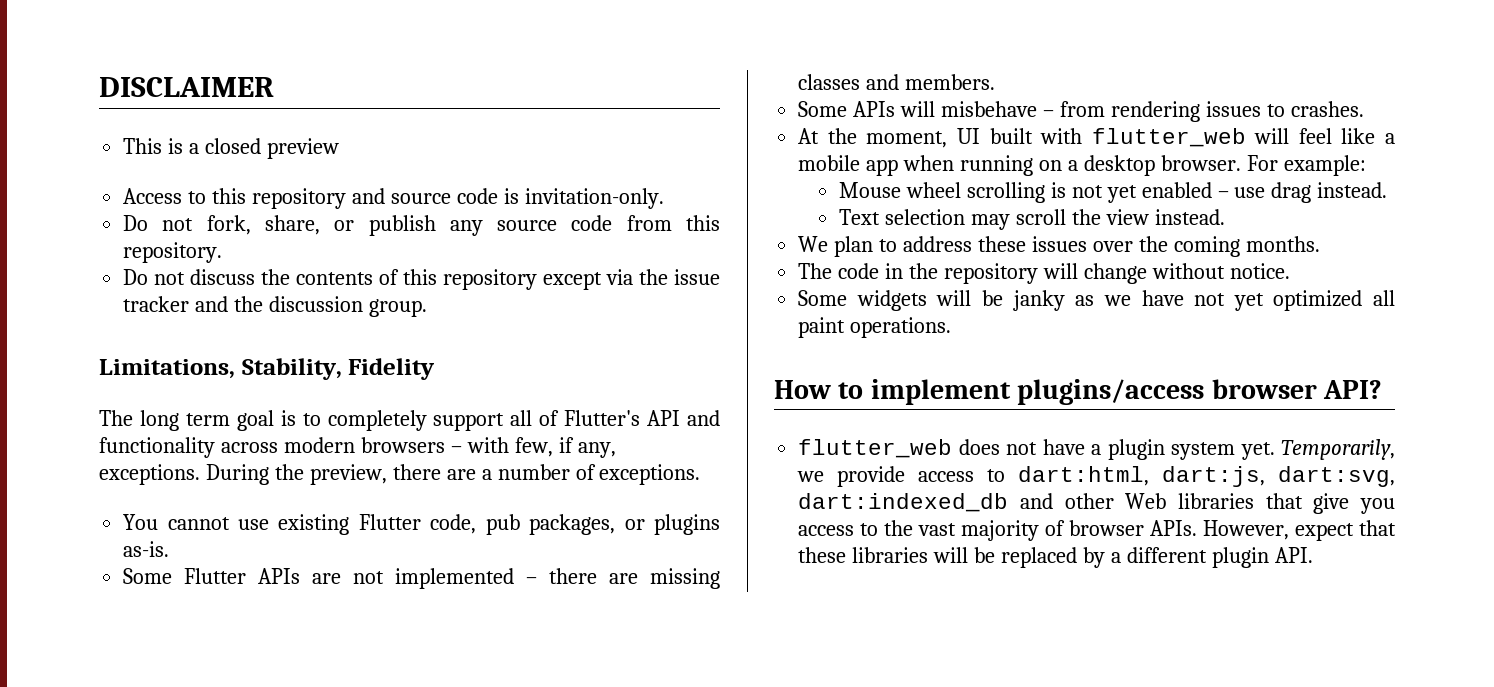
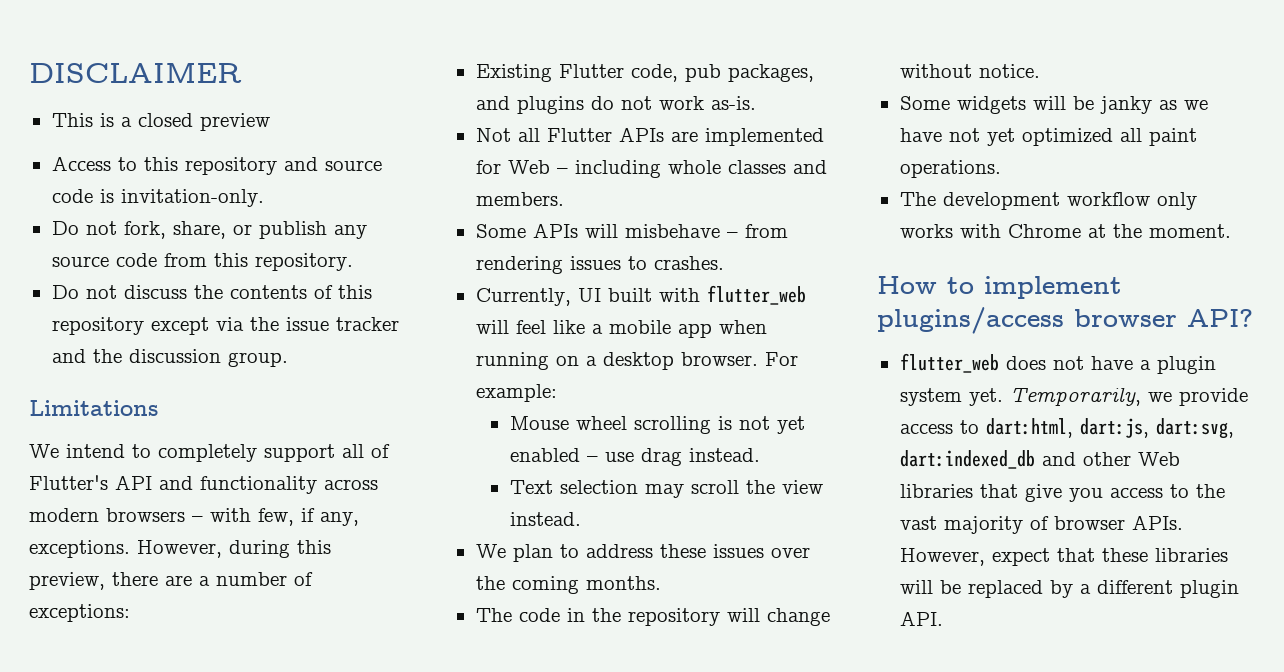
[99,358,436,380] [99,410,296,431] Limitations, Stability, Fidelity // The long term goal is -> [29,400,158,416] [29,444,125,458] Limitations // We intend
[205,464,304,485] During the -> [137,540,331,558] However, during this
[599,464,701,485] [123,514,720,535] exceptions. // You cannot use existing Flutter code, pub packages, or plugins -> [29,604,130,622] [475,64,814,82] [475,96,704,114] exceptions: // Existing Flutter code, pub packages, and plugins do not work
[123,568,173,584] Some -> [475,128,540,142] Not all
[353,568,720,589] not implemented – there are missing -> [704,128,824,146] [475,160,721,178] implemented for Web – including whole
[798,128,948,148] At the moment, -> [475,288,571,306] Currently,
(952, 327) none -> [899,192,1197,210] [899,224,1231,238] // The development workflow only works with Chrome at the moment.

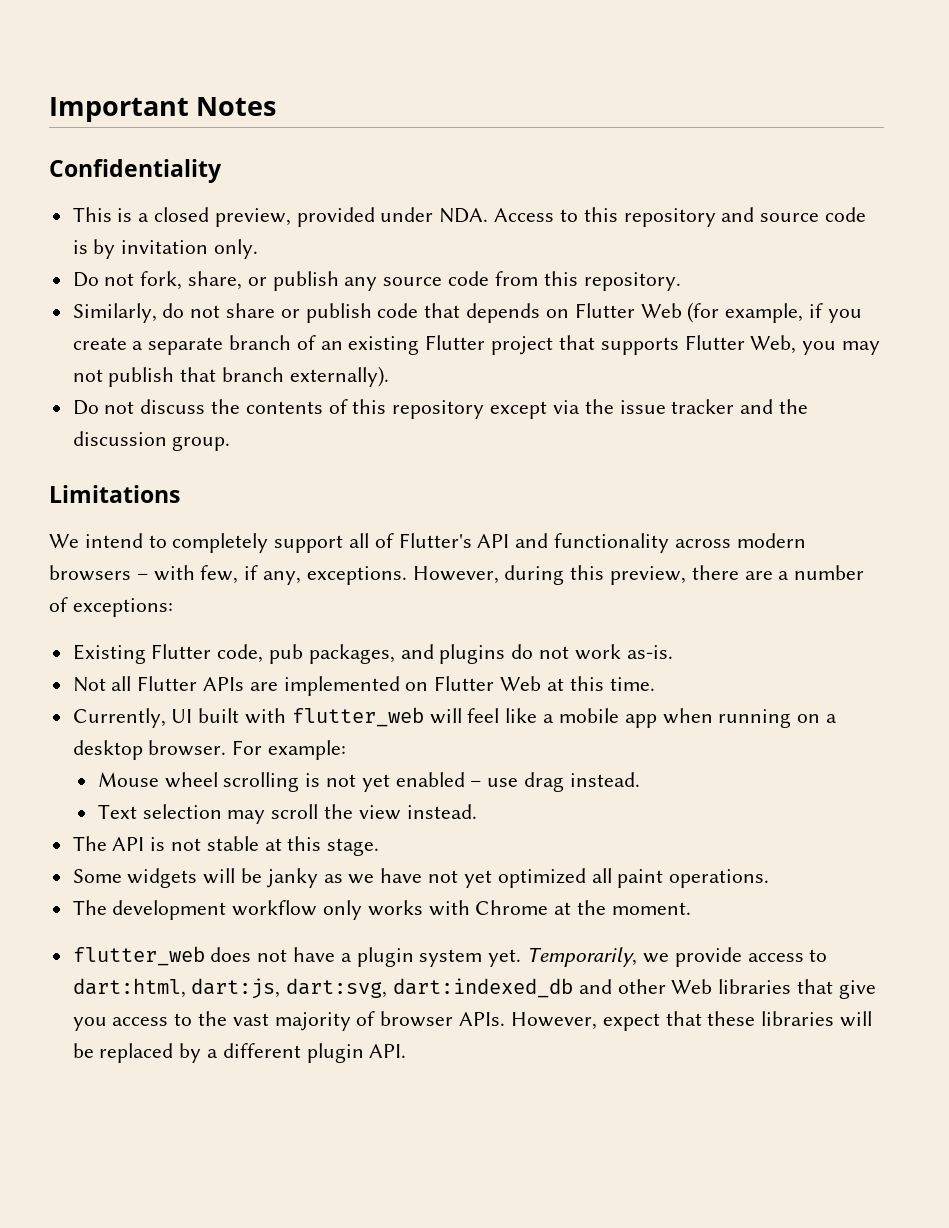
[29,63,242,83] DISCLAIMER -> [49,97,277,122] [49,159,222,183] Important Notes // Confidentiality
[199,113,270,131] preview // -> [214,207,489,227] preview, provided under NDA.
[120,189,264,207] invitation-only. -> [93,239,259,259] by invitation only.
(353, 262) none -> [72,302,862,323] [72,335,880,355] [72,366,389,387] // Similarly, do not share or publish code that depends on Flutter Web (for example, if you create a separate branch of an existing Flutter project that supports Flutter Web, you may not publish that branch externally).
[475,160,827,178] [475,192,564,206] [475,223,788,238] [475,256,724,274] for Web – including whole classes and members. // Some APIs will misbehave – from rendering issues to crashes. -> [405,676,655,691] on Flutter Web at this time.
[475,544,810,562] [475,576,661,594] [475,608,830,626] [899,64,1040,78] We plan to address these issues over the coming months. // The code in the repository will change without notice. -> [72,836,380,856] The API is not stable at this stage.
[877,276,1122,299] [877,307,1253,334] // How to implement plugins/access browser API? -> (691, 908) none

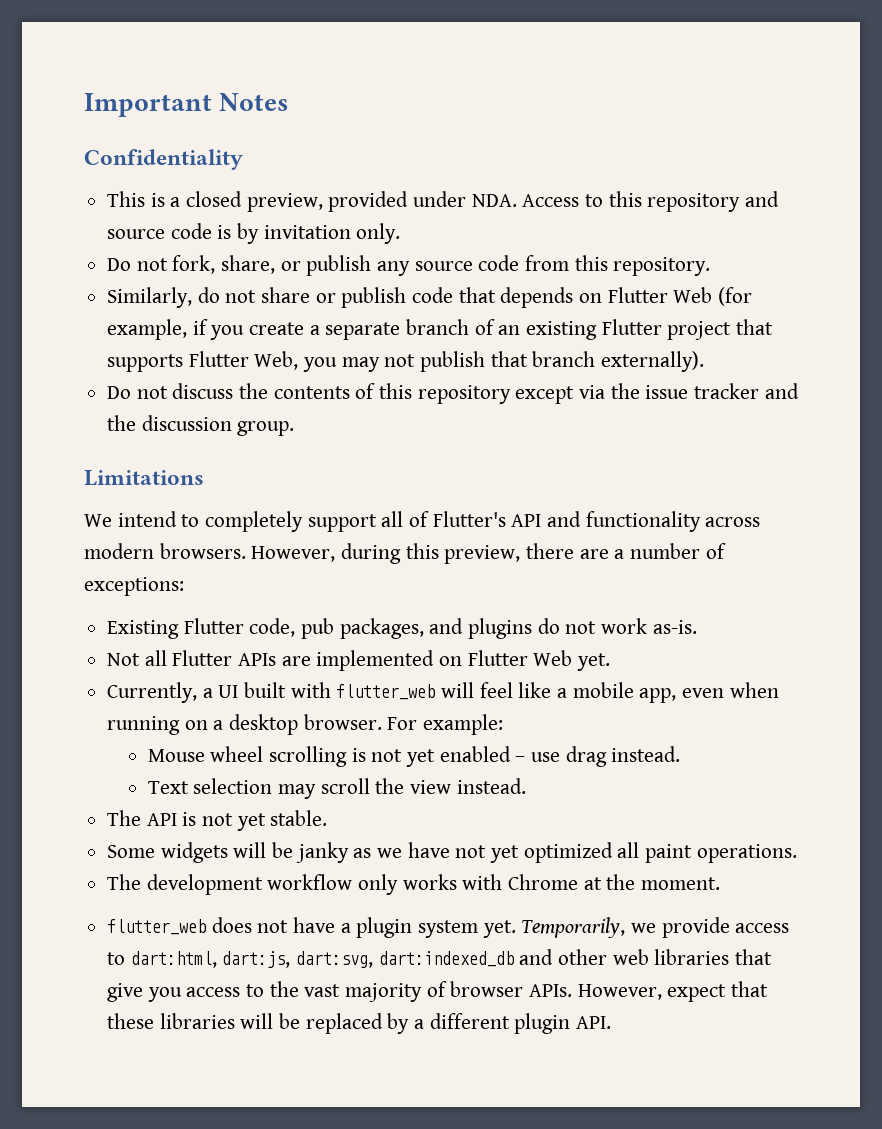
[49,565,407,585] browsers – with few, if any, exceptions. -> [159,543,246,559] browsers.
[546,676,655,691] at this time. -> [577,653,611,671] yet.
(166, 718) none -> [202,688,213,698] a
[624,714,657,728] app -> [639,688,725,703] app, even
[206,836,380,856] stable at this stage. -> [236,810,328,831] yet stable.
[671,979,713,994] Web -> [612,949,649,965] web

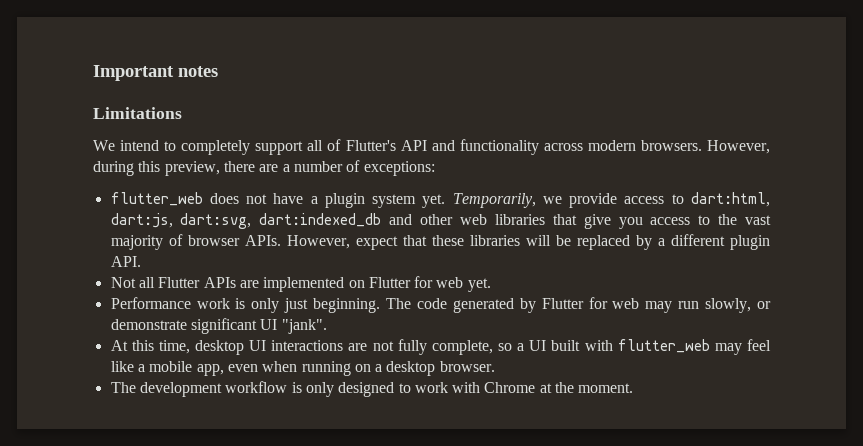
[219,93,290,111] [84,149,243,170] [107,191,780,212] [107,223,401,244] [107,255,711,276] [107,287,753,308] [107,319,774,340] [107,351,705,372] [107,383,799,404] [107,415,295,436] Notes // Confidentiality // This is a closed preview, provided under NDA. Access to this repository and source code is by invitation only. // Do not fork, share, or publish any source code from this repository. // Similarly, do not share or publish code that depends on Flutter Web (for example, if you create a separate branch of an existing Flutter project that supports Flutter Web, you may not publish that branch externally). // Do not discuss the contents of this repository except via the issue tracker and the discussion group. -> [178,66,218,77] notes
[107,618,697,639] [107,650,611,671] [107,682,779,703] [107,714,504,735] [147,746,681,767] [147,778,526,799] [107,810,328,831] [107,842,797,863] [107,874,721,895] // Existing Flutter code, pub packages, and plugins do not work as-is. // Not all Flutter APIs are implemented on Flutter Web yet. // Currently, a UI built with flutter_web will feel like a mobile app, even when running on a desktop browser. For example: // Mouse wheel scrolling is not yet enabled – use drag instead. // Text selection may scroll the view instead. // The API is not yet stable. // Some widgets will be janky as we have not yet optimized all paint operations. // The development workflow only works with Chrome at the moment. -> (435, 168) none
(612, 1022) none -> [110,276,491,292] [110,297,771,313] [110,318,327,334] [110,339,771,355] [110,361,495,376] [110,381,634,397] // Not all Flutter APIs are implemented on Flutter for web yet. // Performance work is only just beginning. The code generated by Flutter for web may run slowly, or demonstrate significant UI "jank". // At this time, desktop UI interactions are not fully complete, so a UI built with flutter_web may feel like a mobile app, even when running on a desktop browser. // The development workflow is only designed to work with Chrome at the moment.

